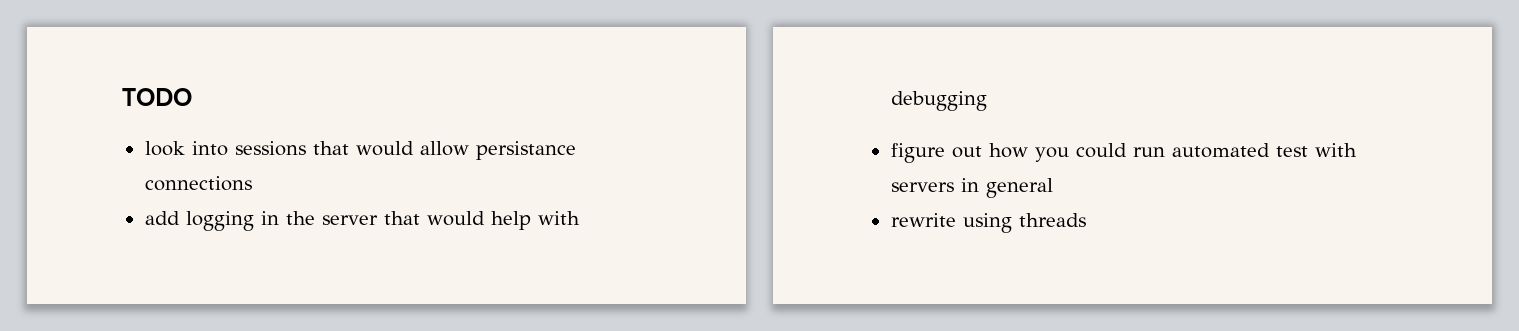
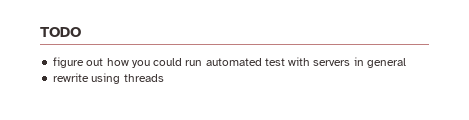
[144,141,576,160] [144,176,252,191] [144,211,580,231] [890,91,987,111] // look into sessions that would allow persistance connections // add logging in the server that would help with debugging -> (81, 32) none

